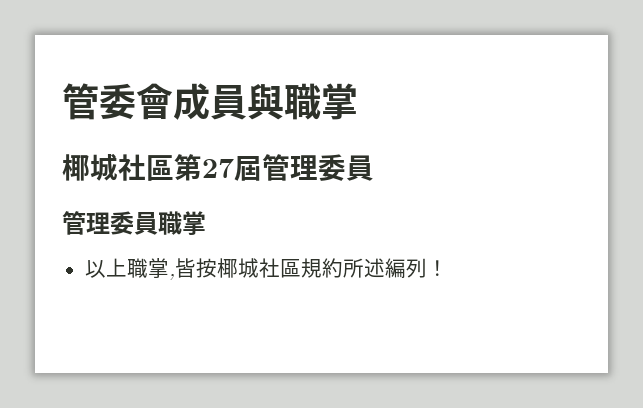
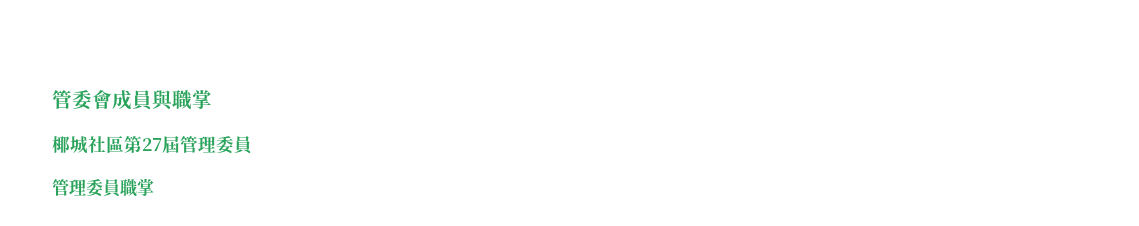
[84,258,448,280] // 以上職掌,皆按椰城社區規約所述編列！ -> (154, 187) none

